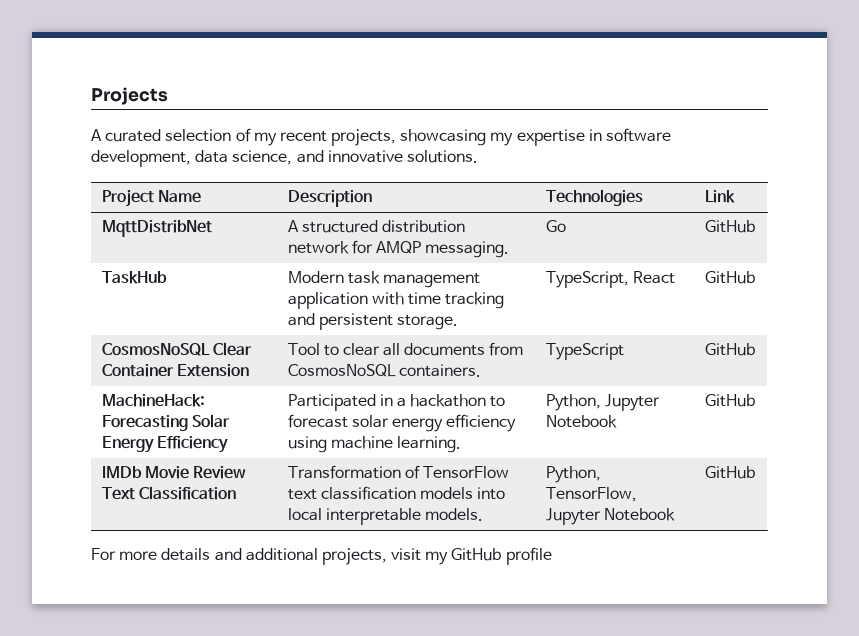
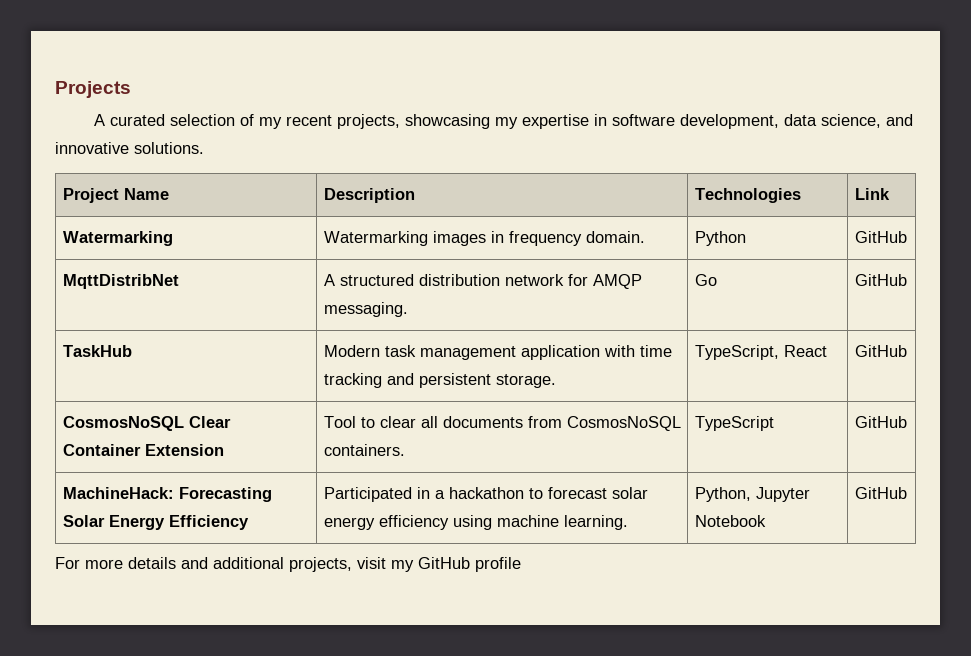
(735, 196) none -> [62,231,173,246] [323,231,645,246] [694,231,746,246] [854,231,907,243] // Watermarking | Watermarking images in frequency domain. | Python | GitHub
[101,466,246,479] [101,486,236,500] [287,465,509,479] [287,486,506,500] [287,508,483,525] [545,466,601,483] [545,487,637,502] [545,508,675,525] [704,466,755,479] // IMDb Movie Review Text Classification | Transformation of TensorFlow text classification models into local interpretable models. | Python, TensorFlow, Jupyter Notebook | GitHub -> (907, 493) none

